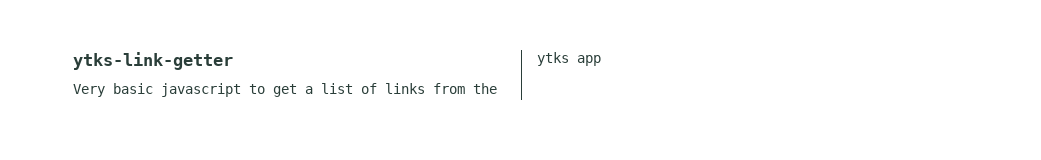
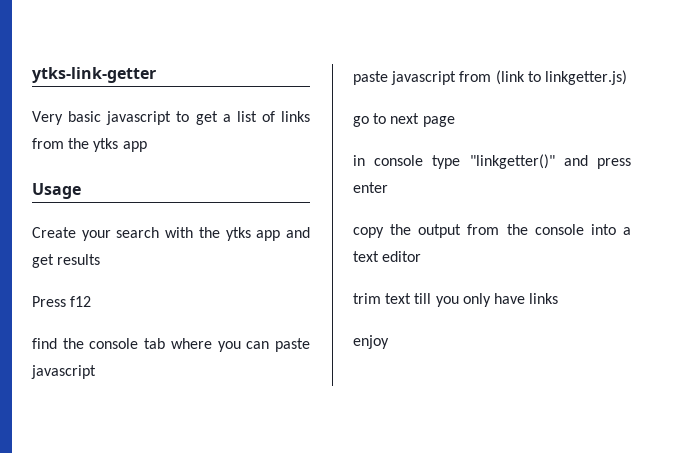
(601, 60) none -> [32,183,81,199] [32,227,310,241] [32,254,101,268] [32,296,92,307] [32,338,310,352] [31,365,96,379] [353,70,627,85] [353,113,455,127] [353,154,631,169] [353,182,388,193] [353,224,631,238] [353,251,422,262] [353,293,559,307] [353,335,389,349] // Usage // Create your search with the ytks app and get results // Press f12 // find the console tab where you can paste javascript // paste javascript from (link to linkgetter.js) // go to next page // in console type "linkgetter()" and press enter // copy the output from the console into a text editor // trim text till you only have links // enjoy

